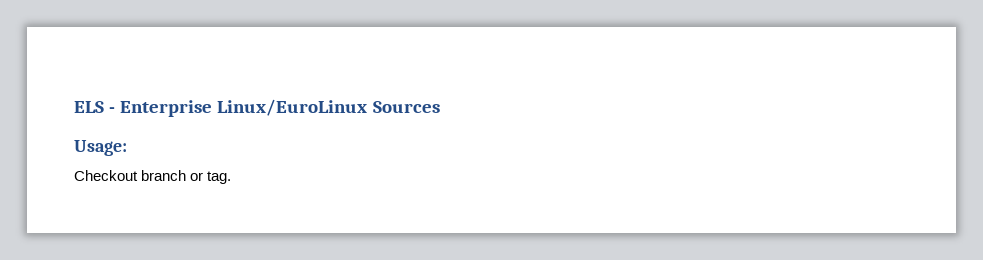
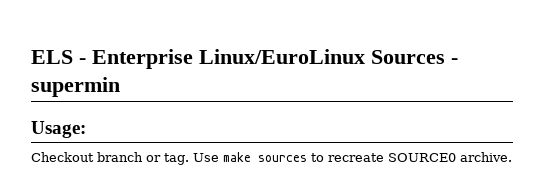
(440, 107) none -> [451,58,458,64] [31,77,120,97] - supermin
(232, 177) none -> [193,152,512,162] Use make sources to recreate SOURCE0 archive.

